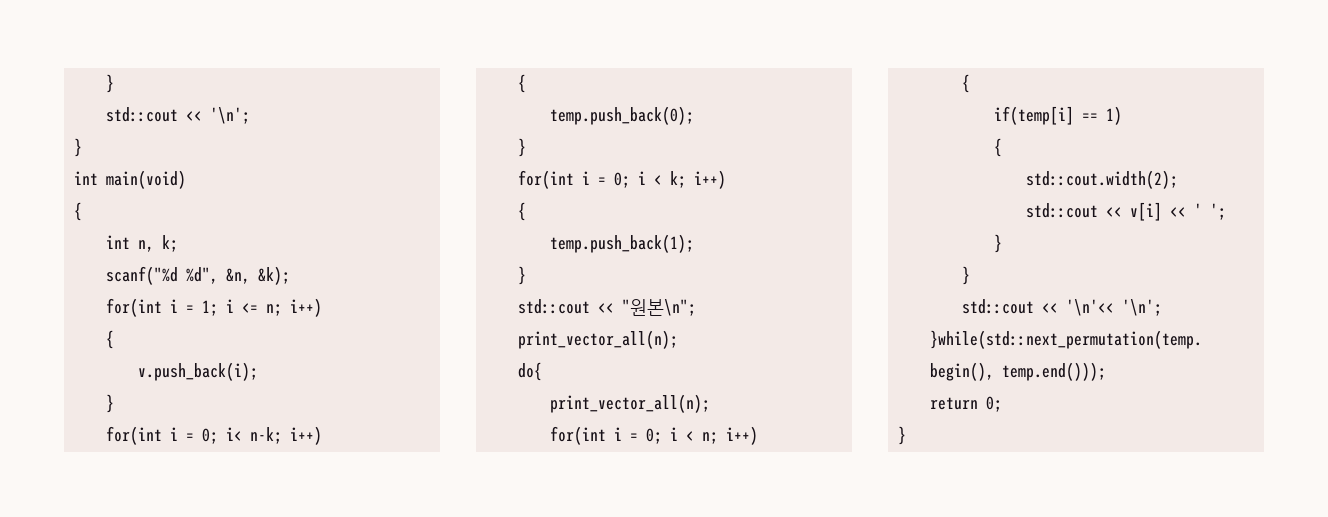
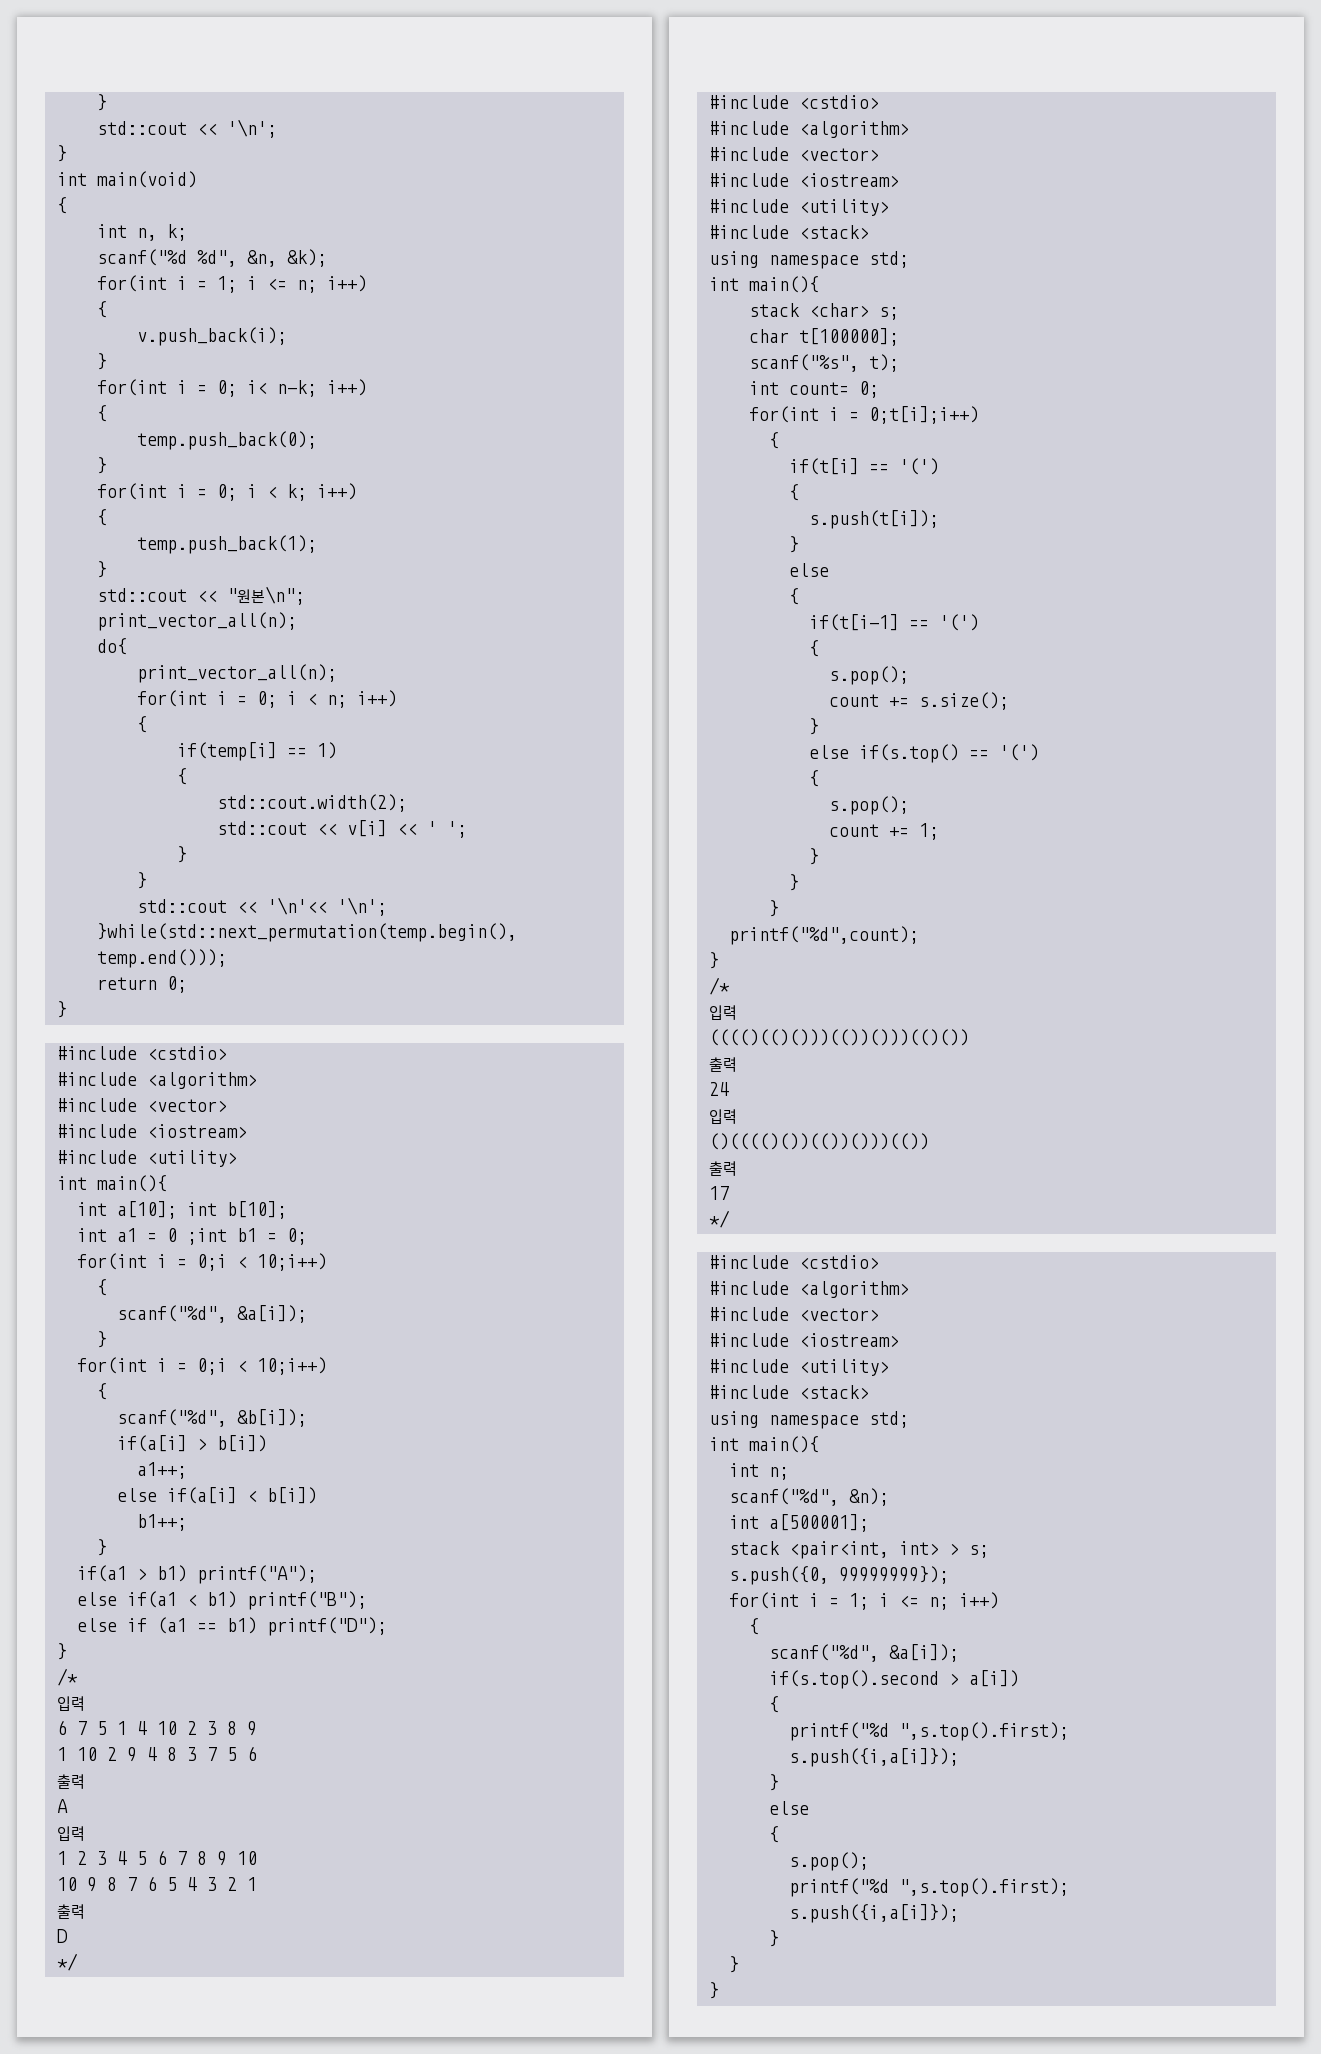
(907, 435) none -> [57,1046,227,1060] [57,1072,257,1089] [57,1098,227,1112] [57,1124,247,1138] [57,1150,237,1167] [57,1175,167,1192] [77,1201,287,1219] [77,1228,307,1245] [77,1253,327,1271] [97,1279,107,1296] [117,1305,307,1323] [97,1331,107,1348] [77,1357,327,1375] [97,1383,107,1400] [117,1409,307,1427] [117,1435,267,1452] [137,1462,187,1479] [117,1487,317,1504] [137,1514,187,1531] [97,1539,107,1556] [77,1565,317,1584] [77,1591,367,1610] [77,1617,387,1636] [57,1643,67,1660] [57,1668,78,1686] [57,1696,85,1711] [57,1720,257,1736] [57,1746,257,1762] [57,1774,85,1789] [57,1799,68,1813] [57,1826,85,1841] [57,1850,257,1866] [57,1876,257,1892] [57,1904,85,1919] [57,1929,68,1943] [57,1953,78,1971] [709,95,879,109] [709,121,909,138] [709,147,879,161] [709,173,899,187] [709,199,889,216] [709,225,869,239] [709,251,909,269] [709,276,819,293] [749,303,899,320] [749,328,899,346] [749,354,899,372] [749,381,879,398] [749,406,979,424] [769,432,779,449] [789,458,939,475] [789,484,799,501] [809,510,939,529] [789,536,799,553] [789,563,829,577] [789,588,799,605] [809,614,979,631] [809,640,819,657] [829,666,909,685] [829,692,1009,710] [809,718,819,735] [809,744,1039,763] [809,770,819,787] [829,796,909,815] [829,823,939,840] [809,848,819,865] [789,874,799,891] [769,900,779,917] [729,926,919,945] [709,952,719,969] [709,977,730,995] [709,1005,737,1020] [709,1029,969,1046] [709,1057,737,1072] [709,1082,729,1096] [709,1109,737,1124] [709,1133,929,1150] [709,1161,737,1176] [709,1186,729,1200] [709,1210,730,1228] [709,1255,879,1269] [709,1281,909,1298] [709,1307,879,1321] [709,1333,899,1347] [709,1359,889,1376] [709,1385,869,1399] [709,1411,909,1429] [709,1436,819,1453] [729,1463,789,1480] [729,1488,889,1506] [729,1514,869,1532] [729,1541,989,1559] [729,1566,949,1585] [729,1592,999,1610] [749,1618,759,1635] [769,1644,959,1662] [769,1670,1019,1689] [769,1696,779,1713] [789,1722,1069,1741] [789,1748,959,1767] [769,1774,779,1791] [769,1801,809,1815] [769,1826,779,1843] [789,1852,869,1871] [789,1878,1069,1897] [789,1904,959,1923] [769,1930,779,1947] [729,1956,739,1973] [709,1982,719,1999] // #include <cstdio> // #include <algorithm> // #include <vector> // #include <iostream> // #include <utility> // int main(){ // int a[10]; int b[10]; // int a1 = 0 ;int b1 = 0; // for(int i = 0;i < 10;i++) // { // scanf("%d", &a[i]); // } // for(int i = 0;i < 10;i++) // { // scanf("%d", &b[i]); // if(a[i] > b[i]) // a1++; // else if(a[i] < b[i]) // b1++; // } // if(a1 > b1) printf("A"); // else if(a1 < b1) printf("B"); // else if (a1 == b1) printf("D"); // } // /* // 입력 // 6 7 5 1 4 10 2 3 8 9 // 1 10 2 9 4 8 3 7 5 6 // 출력 // A // 입력 // 1 2 3 4 5 6 7 8 9 10 // 10 9 8 7 6 5 4 3 2 1 // 출력 // D // */ // #include <cstdio> // #include <algorithm> // #include <vector> // #include <iostream> // #include <utility> // #include <stack> // using namespace std; // int main(){ // stack <char> s; // char t[100000]; // scanf("%s", t); // int count= 0; // for(int i = 0;t[i];i++) // { // if(t[i] == '(') // { // s.push(t[i]); // } // else // { // if(t[i-1] == '(') // { // s.pop(); // count += s.size(); // } // else if(s.top() == '(') // { // s.pop(); // count += 1; // } // } // } // printf("%d",count); // } // /* // 입력 // (((()(()()))(())()))(()()) // 출력 // 24 // 입력 // ()(((()())(())()))(()) // 출력 // 17 // */ // #include <cstdio> // #include <algorithm> // #include <vector> // #include <iostream> // #include <utility> // #include <stack> // using namespace std; // int main(){ // int n; // scanf("%d", &n); // int a[500001]; // stack <pair<int, int> > s; // s.push({0, 99999999}); // for(int i = 1; i <= n; i++) // { // scanf("%d", &a[i]); // if(s.top().second > a[i]) // { // printf("%d ",s.top().first); // s.push({i,a[i]}); // } // else // { // s.pop(); // printf("%d ",s.top().first); // s.push({i,a[i]}); // } // } // }

